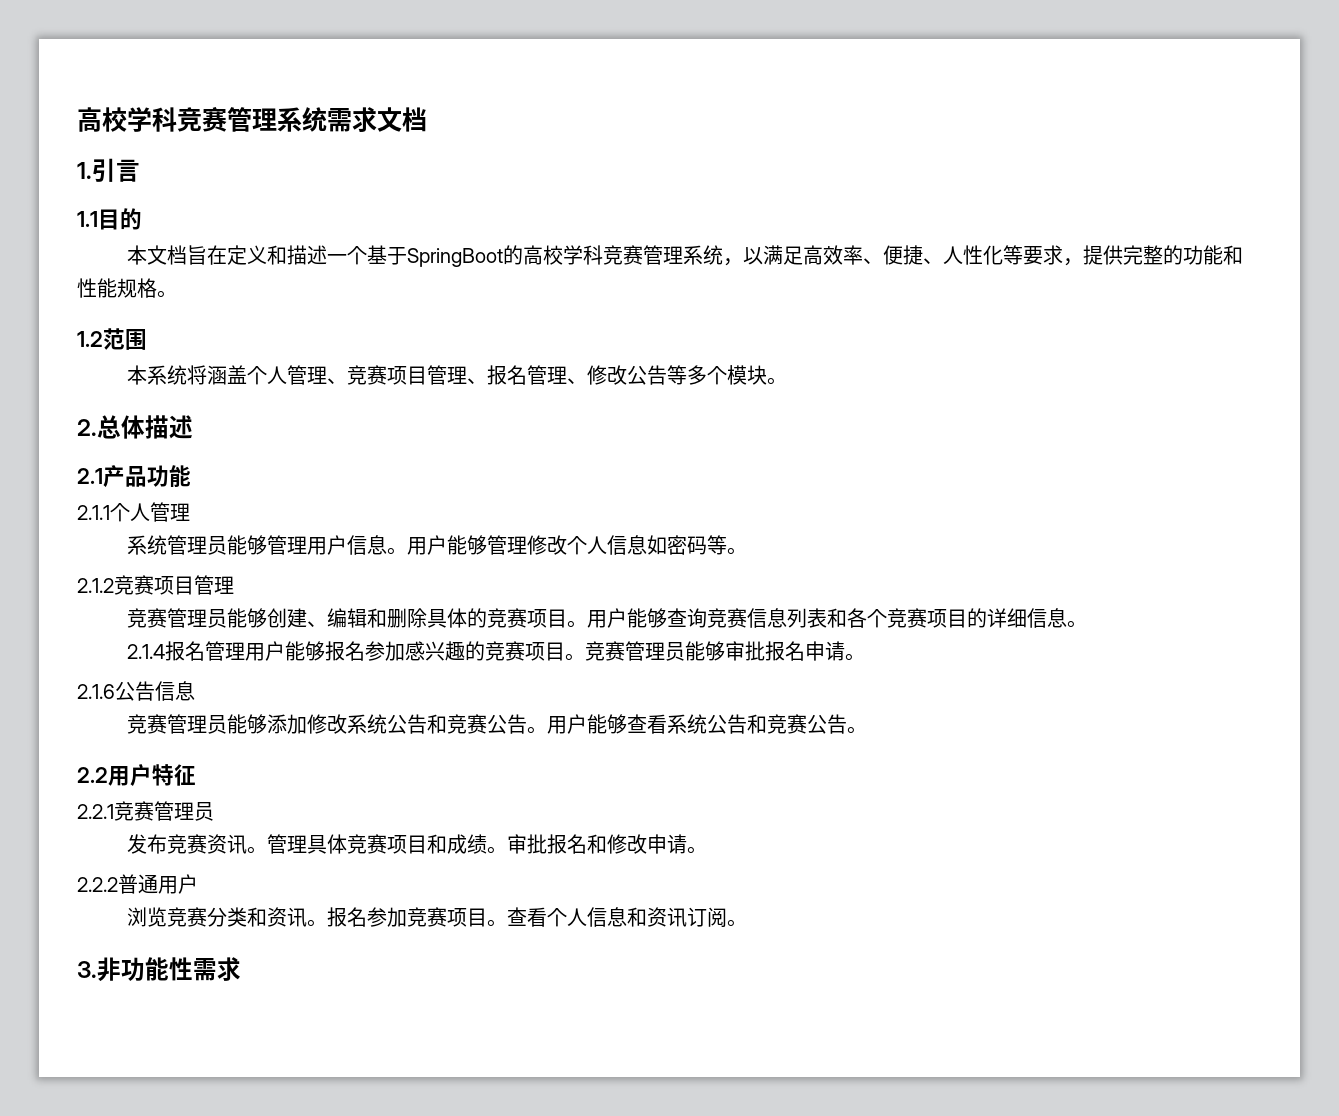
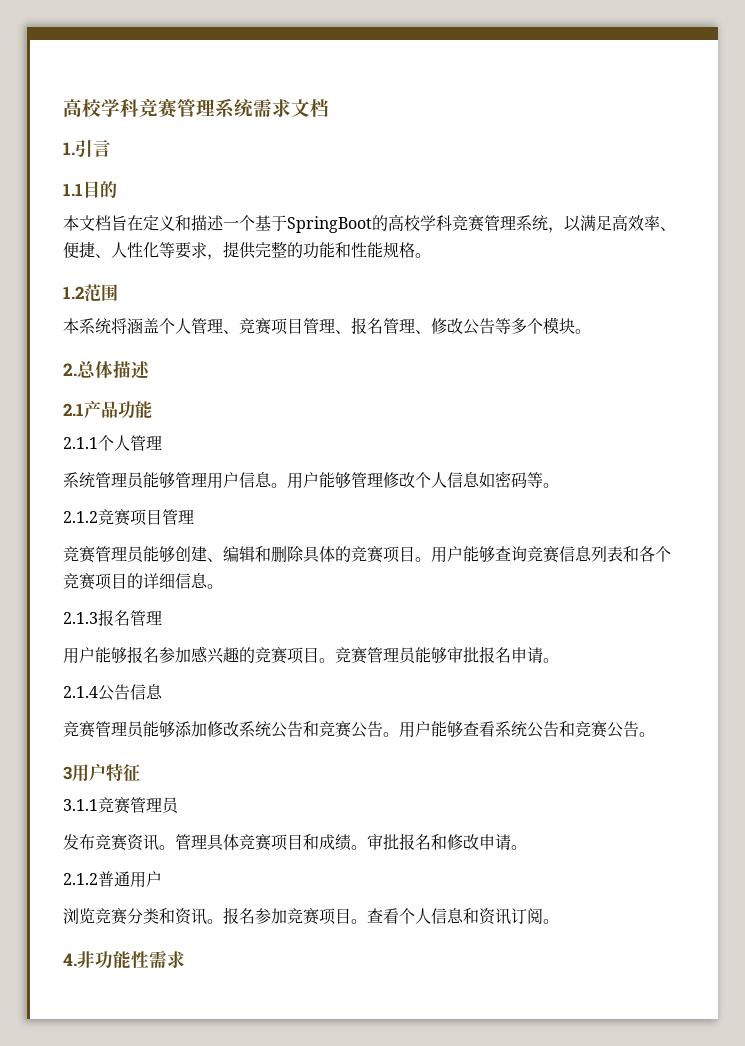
[126,641,245,661] 2.1.4报名管理 -> [63,609,162,626] 2.1.3报名管理 //
[77,684,115,699] 2.1.6 -> [63,686,98,698] 2.1.4
[77,767,108,783] 2.2 -> [63,766,72,780] 3
[77,804,114,819] 2.2.1 -> [63,799,98,811] 3.1.1
[77,877,118,892] 2.2.2 -> [63,873,98,885] 2.1.2
[77,961,97,978] 3. -> [63,953,77,966] 4.

